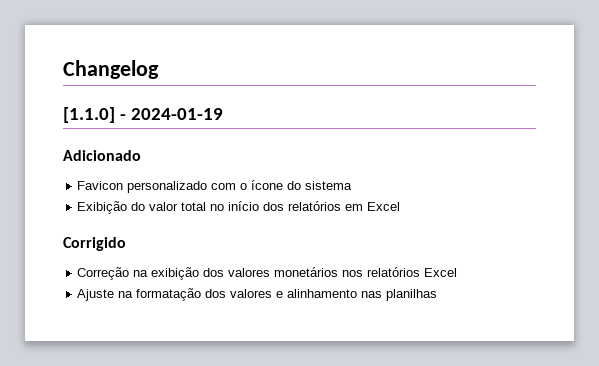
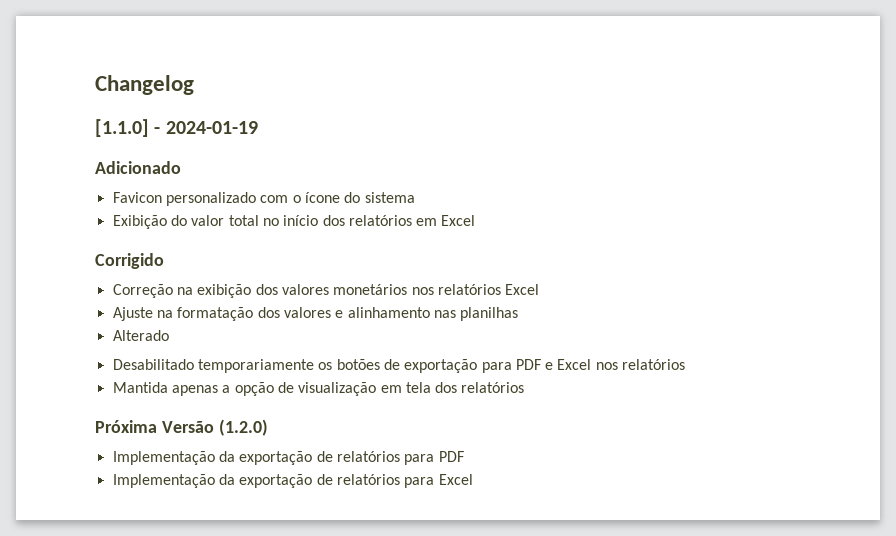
(438, 295) none -> [112,330,169,341] [112,359,686,373] [112,382,525,396] [95,419,268,436] [112,451,464,465] [112,474,473,488] // Alterado // Desabilitado temporariamente os botões de exportação para PDF e Excel nos relatórios // Mantida apenas a opção de visualização em tela dos relatórios // Próxima Versão (1.2.0) // Implementação da exportação de relatórios para PDF // Implementação da exportação de relatórios para Excel

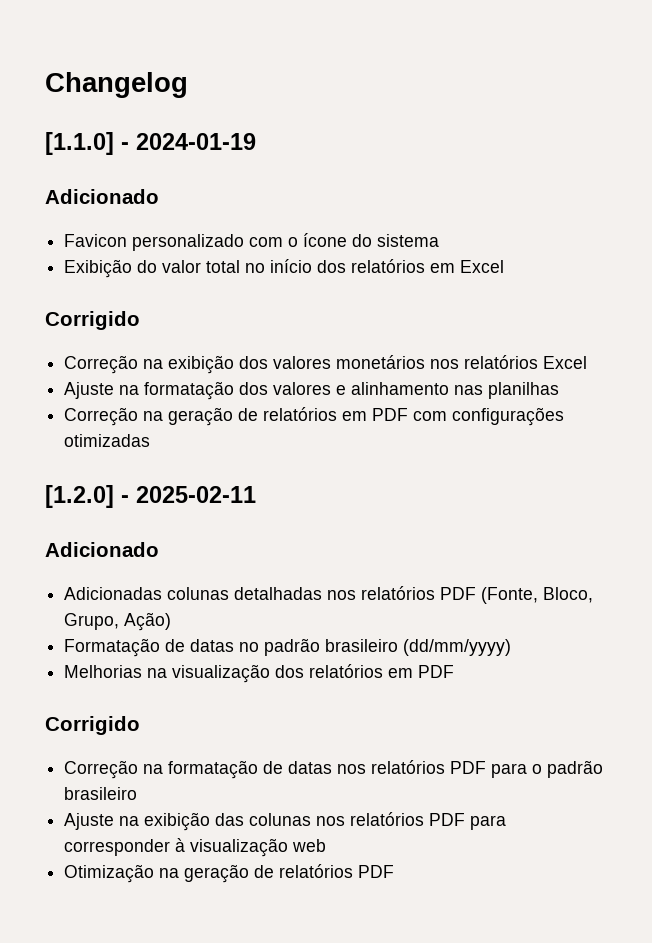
[112,330,169,341] [112,359,686,373] [112,382,525,396] [95,419,268,436] [112,451,464,465] [112,474,473,488] Alterado // Desabilitado temporariamente os botões de exportação para PDF e Excel nos relatórios // Mantida apenas a opção de visualização em tela dos relatórios // Próxima Versão (1.2.0) // Implementação da exportação de relatórios para PDF // Implementação da exportação de relatórios para Excel -> [64,407,565,426] [64,434,151,447] [45,485,256,508] [45,542,159,557] [64,586,594,604] [64,612,172,631] [64,638,512,657] [64,664,455,683] [45,716,140,735] [64,760,604,779] [64,787,138,800] [64,812,507,831] [64,838,327,857] [64,864,395,883] Correção na geração de relatórios em PDF com configurações otimizadas // [1.2.0] - 2025-02-11 // Adicionado // Adicionadas colunas detalhadas nos relatórios PDF (Fonte, Bloco, Grupo, Ação) // Formatação de datas no padrão brasileiro (dd/mm/yyyy) // Melhorias na visualização dos relatórios em PDF // Corrigido // Correção na formatação de datas nos relatórios PDF para o padrão brasileiro // Ajuste na exibição das colunas nos relatórios PDF para corresponder à visualização web // Otimização na geração de relatórios PDF

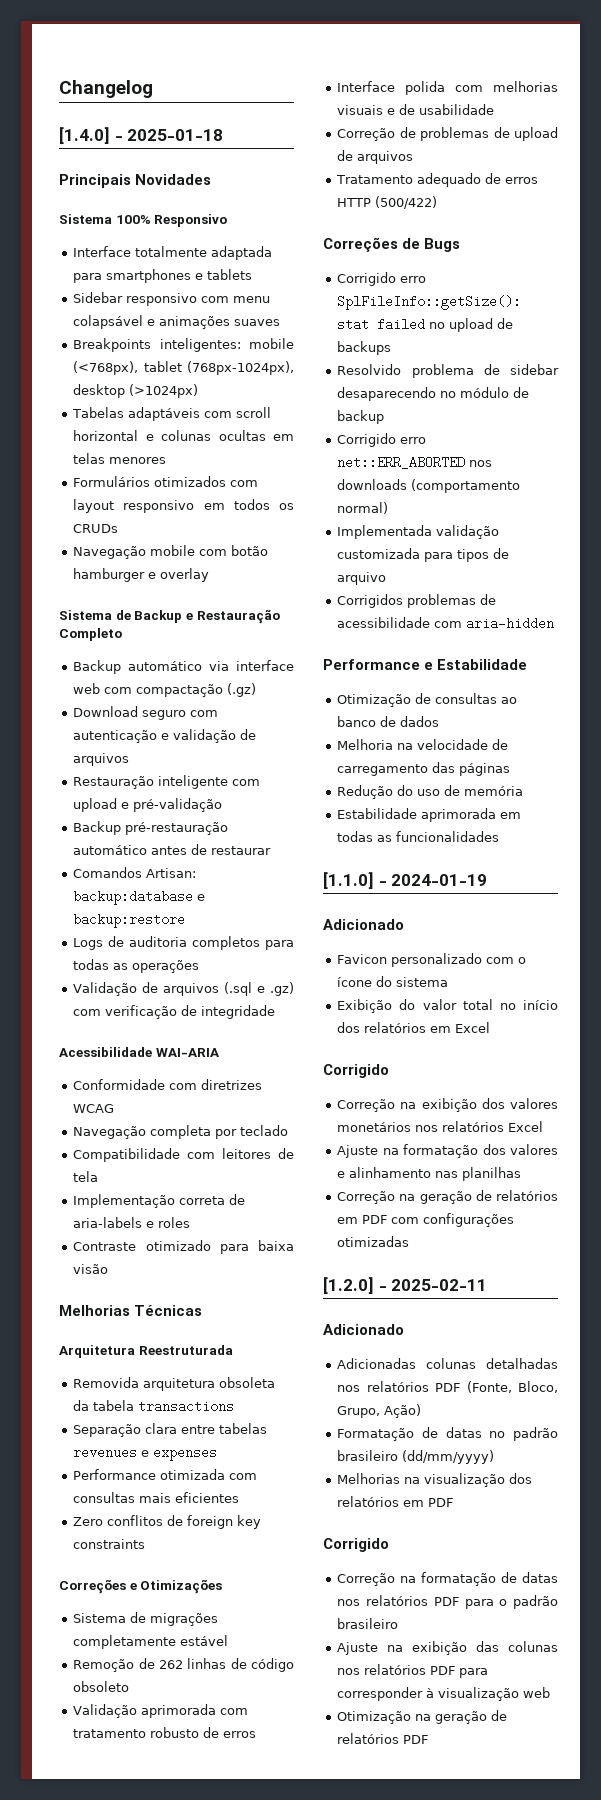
(188, 85) none -> [59,127,224,144] [59,174,212,188] [59,214,228,227] [73,246,273,260] [73,269,253,283] [73,292,271,306] [73,315,281,329] [73,338,294,352] [73,361,294,375] [73,384,199,398] [72,407,272,421] [73,430,294,441] [73,453,167,464] [73,476,259,487] [73,499,294,513] [73,524,119,533] [73,545,269,559] [73,568,210,582] [59,609,280,624] [59,628,122,641] [73,660,294,674] [73,683,257,697] [73,706,219,720] [73,729,257,743] [73,753,130,766] [73,775,261,789] [73,798,223,812] [73,821,229,835] [73,844,272,855] [73,867,197,878] [73,890,206,905] [73,913,186,928] [73,936,294,950] [73,959,200,973] [73,982,294,996] [73,1005,276,1019] [59,1047,220,1057] [73,1079,263,1090] [73,1104,115,1113] [73,1125,289,1139] [73,1148,294,1162] [73,1171,99,1182] [73,1194,246,1208] [73,1217,191,1228] [73,1240,294,1254] [73,1264,109,1274] [59,1305,203,1316] [59,1345,233,1358] [73,1377,276,1391] [73,1400,235,1413] [73,1423,268,1437] [73,1446,218,1461] [73,1469,258,1480] [73,1492,240,1503] [73,1515,262,1529] [73,1539,146,1549] [59,1579,223,1594] [73,1612,219,1626] [73,1635,229,1649] [73,1658,294,1672] [73,1681,130,1692] [73,1704,249,1718] [73,1727,257,1738] [337,81,558,95] [337,104,495,115] [337,127,558,141] [337,150,414,164] [336,173,539,187] [337,196,438,209] [323,237,461,252] [337,272,427,286] [337,295,522,310] [337,318,514,332] [337,341,392,355] [337,364,559,378] [337,387,530,401] [337,410,385,424] [337,433,427,447] [337,456,493,469] [337,479,521,493] [337,502,389,514] [337,525,500,539] [337,548,510,562] [337,572,387,585] [337,594,497,608] [337,617,555,630] [323,659,528,670] [337,693,518,707] [337,716,440,727] [337,739,509,750] [337,762,511,776] [337,785,524,799] [337,808,522,822] [337,831,500,842] // [1.4.0] - 2025-01-18 // Principais Novidades // Sistema 100% Responsivo // Interface totalmente adaptada para smartphones e tablets // Sidebar responsivo com menu colapsável e animações suaves // Breakpoints inteligentes: mobile (<768px), tablet (768px-1024px), desktop (>1024px) // Tabelas adaptáveis com scroll horizontal e colunas ocultas em telas menores // Formulários otimizados com layout responsivo em todos os CRUDs // Navegação mobile com botão hamburger e overlay // Sistema de Backup e Restauração Completo // Backup automático via interface web com compactação (.gz) // Download seguro com autenticação e validação de arquivos // Restauração inteligente com upload e pré-validação // Backup pré-restauração automático antes de restaurar // Comandos Artisan: backup:database e backup:restore // Logs de auditoria completos para todas as operações // Validação de arquivos (.sql e .gz) com verificação de integridade // Acessibilidade WAI-ARIA // Conformidade com diretrizes WCAG // Navegação completa por teclado // Compatibilidade com leitores de tela // Implementação correta de aria-labels e roles // Contraste otimizado para baixa visão // Melhorias Técnicas // Arquitetura Reestruturada // Removida arquitetura obsoleta da tabela transactions // Separação clara entre tabelas revenues e expenses // Performance otimizada com consultas mais eficientes // Zero conflitos de foreign key constraints // Correções e Otimizações // Sistema de migrações completamente estável // Remoção de 262 linhas de código obsoleto // Validação aprimorada com tratamento robusto de erros // Interface polida com melhorias visuais e de usabilidade // Correção de problemas de upload de arquivos // Tratamento adequado de erros HTTP (500/422) // Correções de Bugs // Corrigido erro SplFileInfo::getSize(): stat failed no upload de backups // Resolvido problema de sidebar desaparecendo no módulo de backup // Corrigido erro net::ERR_ABORTED nos downloads (comportamento normal) // Implementada validação customizada para tipos de arquivo // Corrigidos problemas de acessibilidade com aria-hidden // Performance e Estabilidade // Otimização de consultas ao banco de dados // Melhoria na velocidade de carregamento das páginas // Redução do uso de memória // Estabilidade aprimorada em todas as funcionalidades

